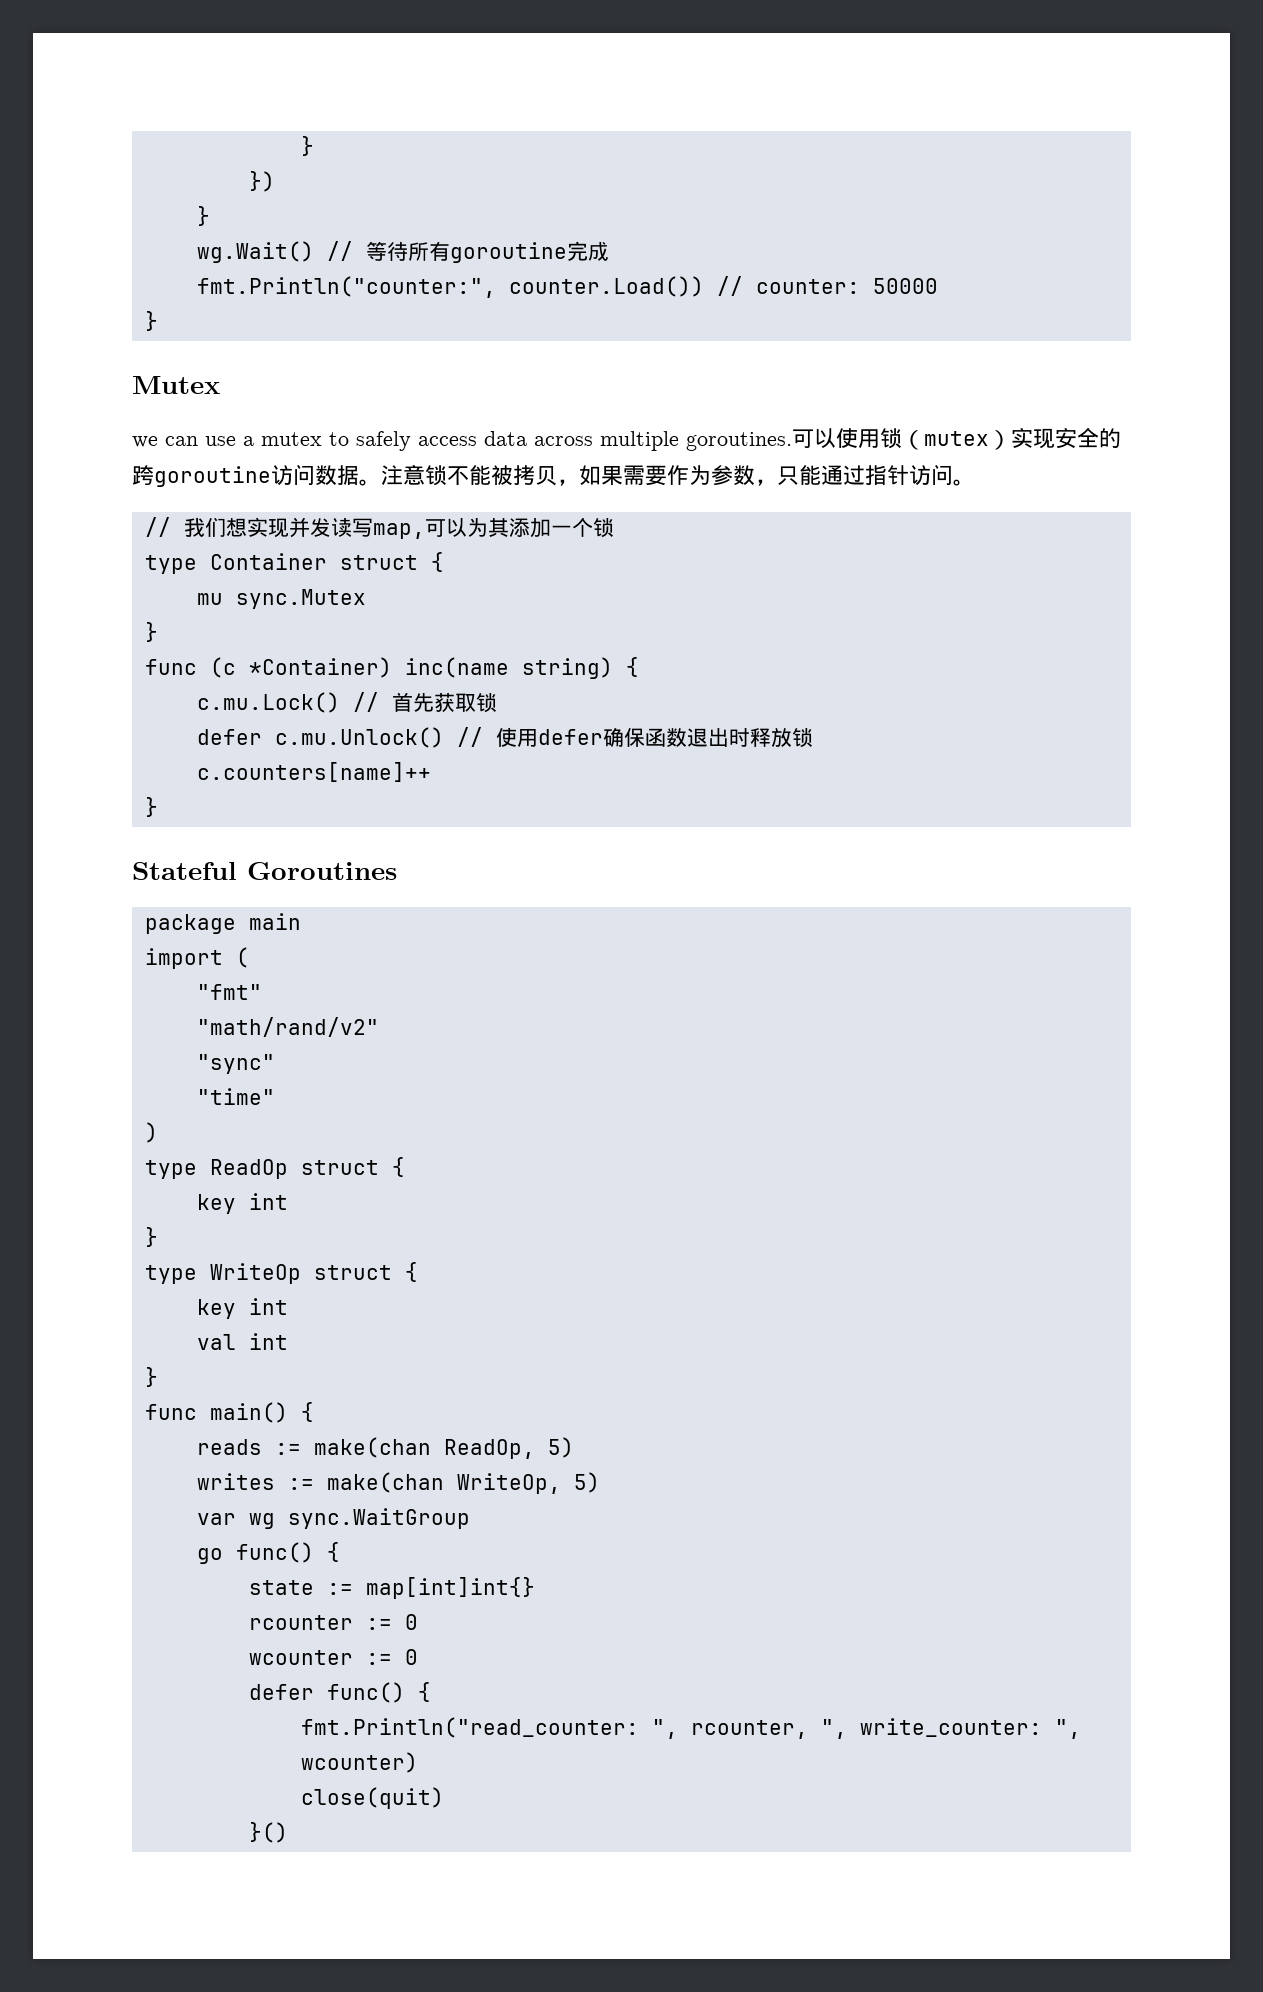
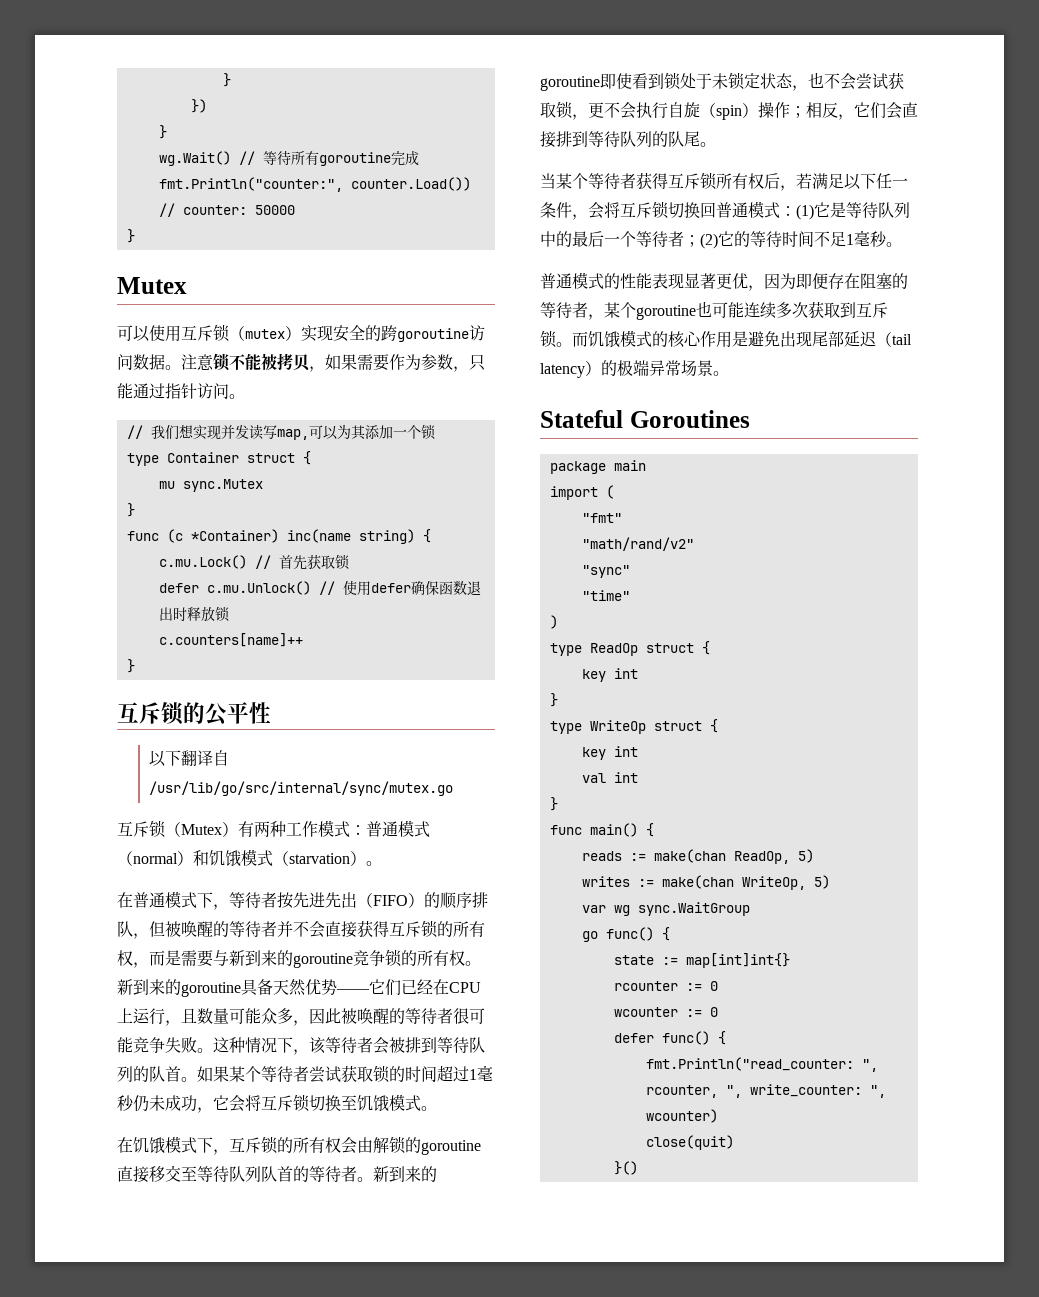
[132,431,792,451] we can use a mutex to safely access data across multiple goroutines. -> (187, 285) none
(880, 438) none -> [181,325,213,341] 互斥
(158, 807) none -> [117,702,271,726] [148,750,229,767] [148,781,453,796] [117,820,430,838] [117,849,382,867] [117,891,488,910] [117,920,485,939] [117,949,481,968] [117,979,481,997] [117,1008,485,1026] [117,1037,485,1055] [117,1065,493,1083] [117,1094,437,1113] [117,1136,481,1155] [117,1165,437,1183] [540,72,904,91] [540,101,918,120] [540,131,716,148] [540,172,908,191] [540,201,910,220] [540,230,902,249] [540,272,908,291] [540,301,888,320] [540,330,912,348] [540,360,729,378] // 互斥锁的公平性 // 以下翻译自/usr/lib/go/src/internal/sync/mutex.go // 互斥锁（Mutex）有两种工作模式：普通模式（normal）和饥饿模式（starvation）。 // 在普通模式下，等待者按先进先出（FIFO）的顺序排队，但被唤醒的等待者并不会直接获得互斥锁的所有权，而是需要与新到来的goroutine竞争锁的所有权。新到来的goroutine具备天然优势——它们已经在CPU上运行，且数量可能众多，因此被唤醒的等待者很可能竞争失败。这种情况下，该等待者会被排到等待队列的队首。如果某个等待者尝试获取锁的时间超过1毫秒仍未成功，它会将互斥锁切换至饥饿模式。 // 在饥饿模式下，互斥锁的所有权会由解锁的goroutine直接移交至等待队列队首的等待者。新到来的goroutine即使看到锁处于未锁定状态，也不会尝试获取锁，更不会执行自旋（spin）操作；相反，它们会直接排到等待队列的队尾。 // 当某个等待者获得互斥锁所有权后，若满足以下任一条件，会将互斥锁切换回普通模式：(1)它是等待队列中的最后一个等待者；(2)它的等待时间不足1毫秒。 // 普通模式的性能表现显著更优，因为即便存在阻塞的等待者，某个goroutine也可能连续多次获取到互斥锁。而饥饿模式的核心作用是避免出现尾部延迟（tail latency）的极端异常场景。

